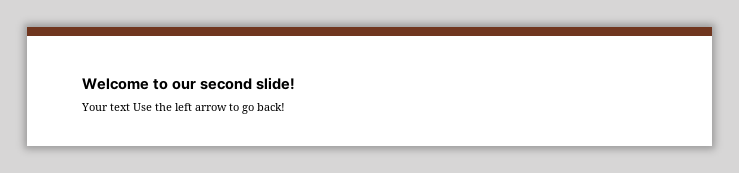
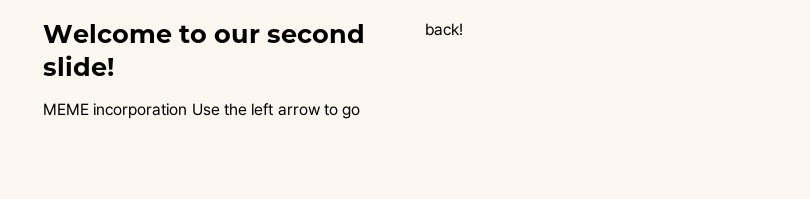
[81,103,130,111] Your text -> [43,103,188,119] MEME incorporation

